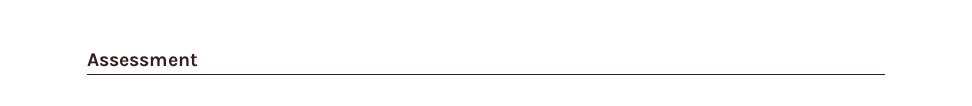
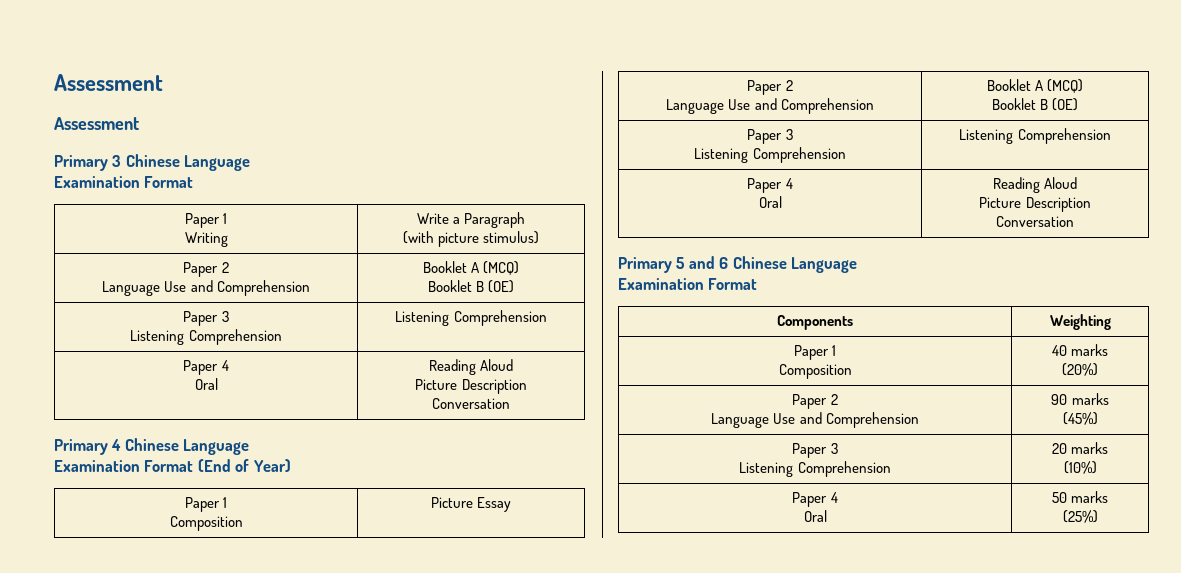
[87,53,198,67] Assessment -> [54,74,163,91] [54,117,139,130] [54,154,251,171] [54,176,194,188] [184,213,228,228] [184,232,228,247] [416,212,526,228] [402,231,540,247] [183,262,229,277] [102,280,310,296] [422,261,520,275] [427,280,515,293] [183,311,229,326] [130,329,282,345] [395,310,547,326] [183,360,229,375] [194,378,218,390] [428,359,514,375] [415,379,527,394] [432,398,510,409] [54,438,250,455] [54,459,291,472] [184,497,228,512] [169,516,243,531] [430,497,512,512] [747,80,793,95] [666,98,874,114] [986,79,1084,93] [991,98,1079,111] [747,129,793,144] [694,147,846,163] [959,128,1111,144] [747,178,793,193] [758,196,782,208] [992,177,1078,193] [979,197,1091,212] [996,216,1074,227] [618,256,858,273] [618,278,758,290] [777,315,853,330] [1049,314,1111,330] [793,345,837,360] [778,364,852,379] [1051,344,1109,356] [1062,363,1098,376] [792,394,838,409] [711,412,919,428] [1051,393,1109,405] [1062,412,1098,425] [792,443,838,458] [739,461,891,477] [1051,442,1109,454] [1063,461,1097,474] [792,492,838,507] [803,510,827,522] [1051,491,1109,503] [1062,510,1098,523] Assessment // Assessment // Primary 3 Chinese Language // Examination Format // Paper 1 // Writing | Write a Paragraph // (with picture stimulus) // Paper 2 // Language Use and Comprehension | Booklet A (MCQ) // Booklet B (OE) // Paper 3 // Listening Comprehension | Listening Comprehension // Paper 4 // Oral | Reading Aloud // Picture Description // Conversation // Primary 4 Chinese Language // Examination Format (End of Year) // Paper 1 // Composition | Picture Essay // Paper 2 // Language Use and Comprehension | Booklet A (MCQ) // Booklet B (OE) // Paper 3 // Listening Comprehension | Listening Comprehension // Paper 4 // Oral | Reading Aloud // Picture Description // Conversation // Primary 5 and 6 Chinese Language // Examination Format // Components | Weighting // Paper 1 // Composition | 40 marks // (20%) // Paper 2 // Language Use and Comprehension | 90 marks // (45%) // Paper 3 // Listening Comprehension | 20 marks // (10%) // Paper 4 // Oral | 50 marks // (25%)

